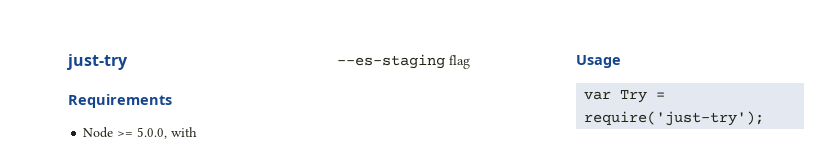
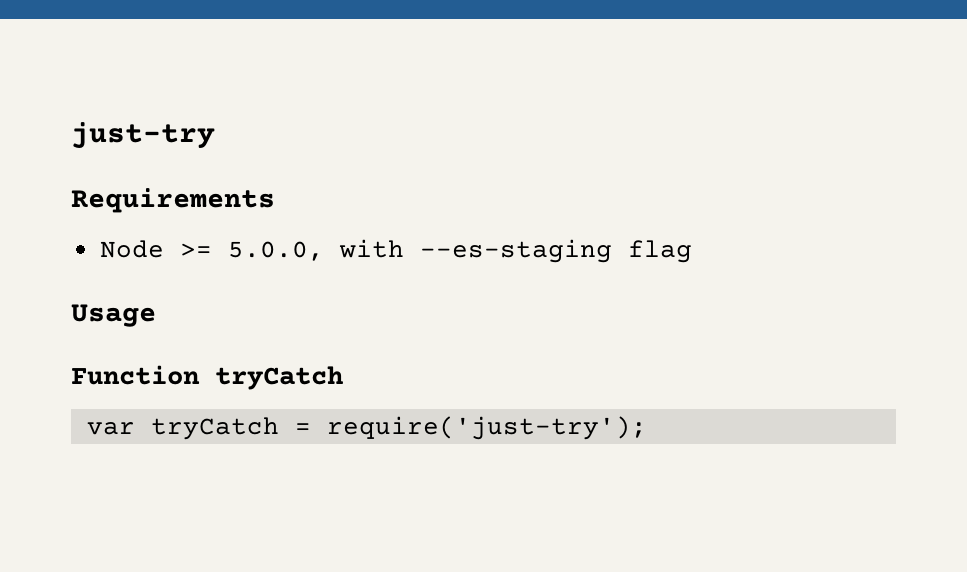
(621, 61) none -> [71,365,343,390] // Function tryCatch
[620,90,648,103] Try -> [150,417,279,440] tryCatch

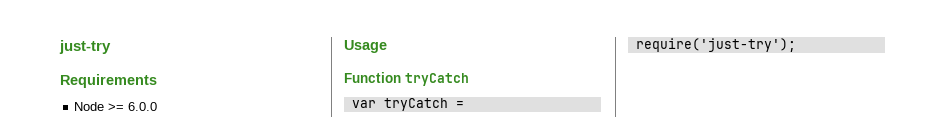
[227,239,692,263] 5.0.0, with --es-staging flag -> [128,102,158,111] 6.0.0

